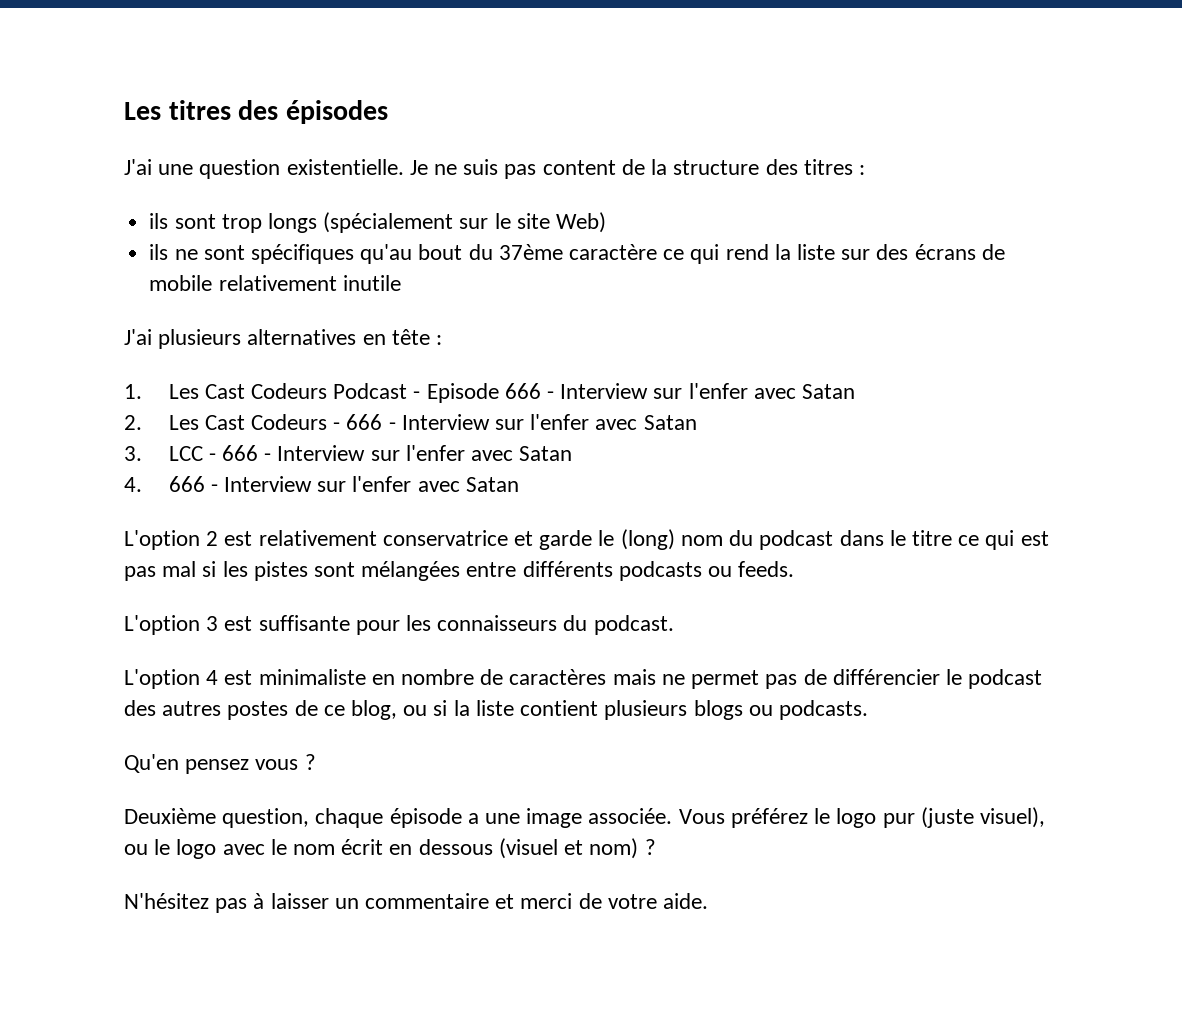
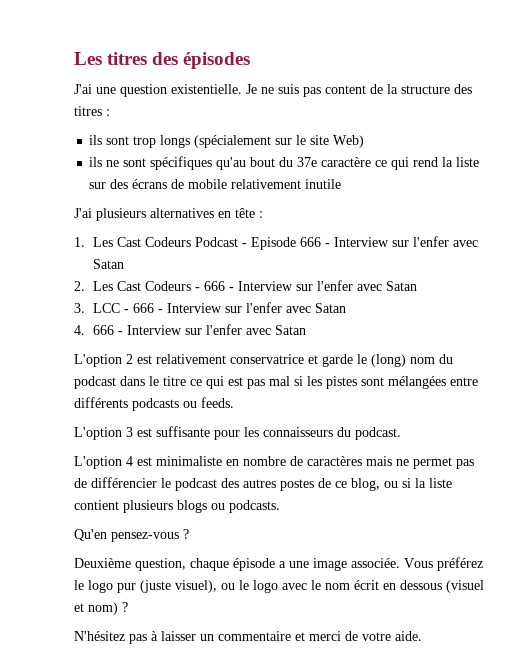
[498,244,563,260] 37ème -> [297,157,318,167] 37e
[185,759,299,774] pensez vous -> [111,532,179,542] pensez-vous

